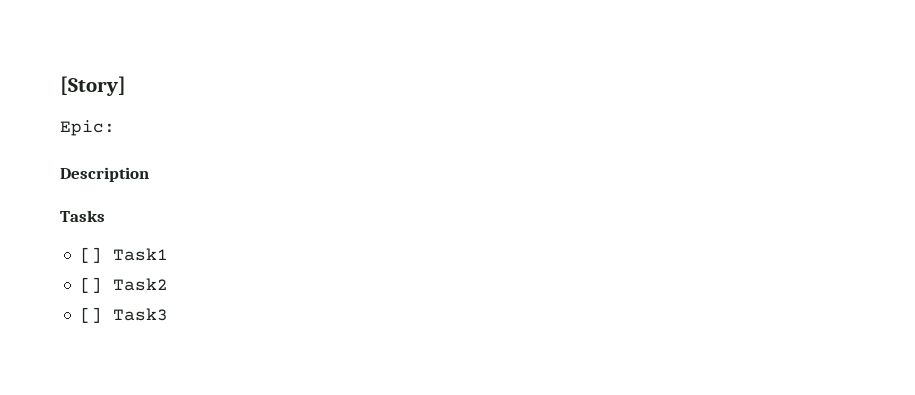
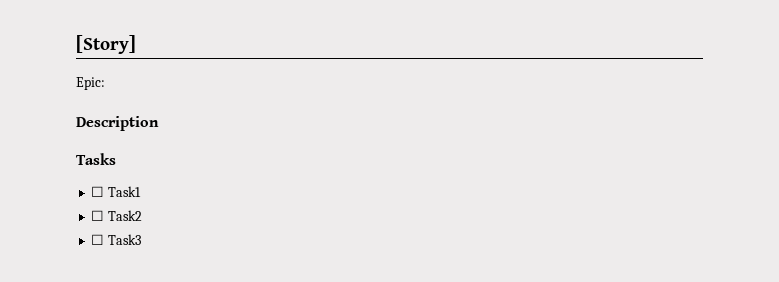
[79,247,102,263] [] -> [91,186,105,197] ☐
[79,277,102,293] [] -> [91,210,105,221] ☐
[79,307,102,323] [] -> [91,234,105,245] ☐

